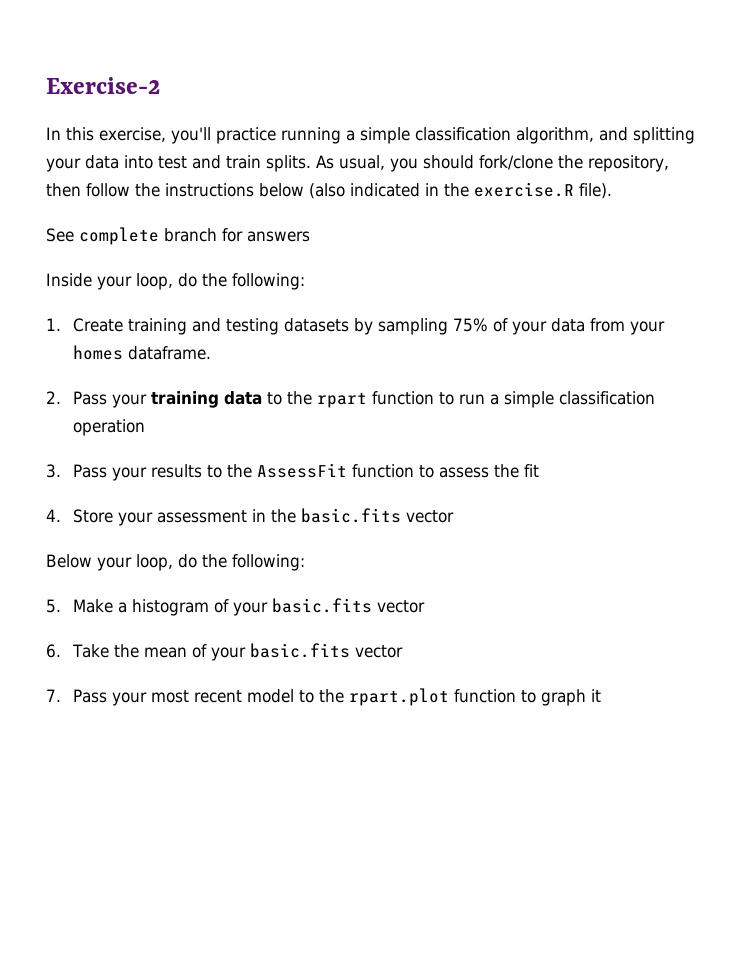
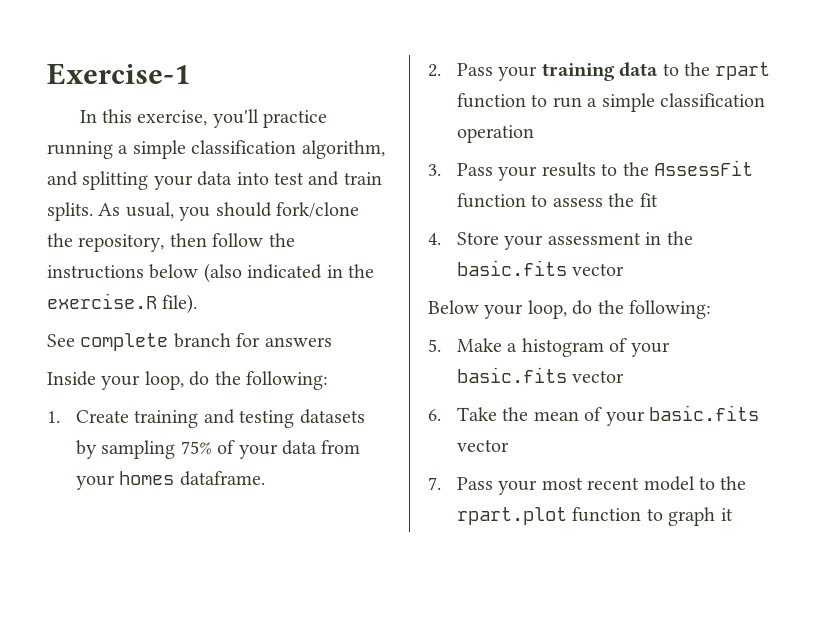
[46,77,160,94] Exercise-2 -> [47,63,190,85] Exercise-1

